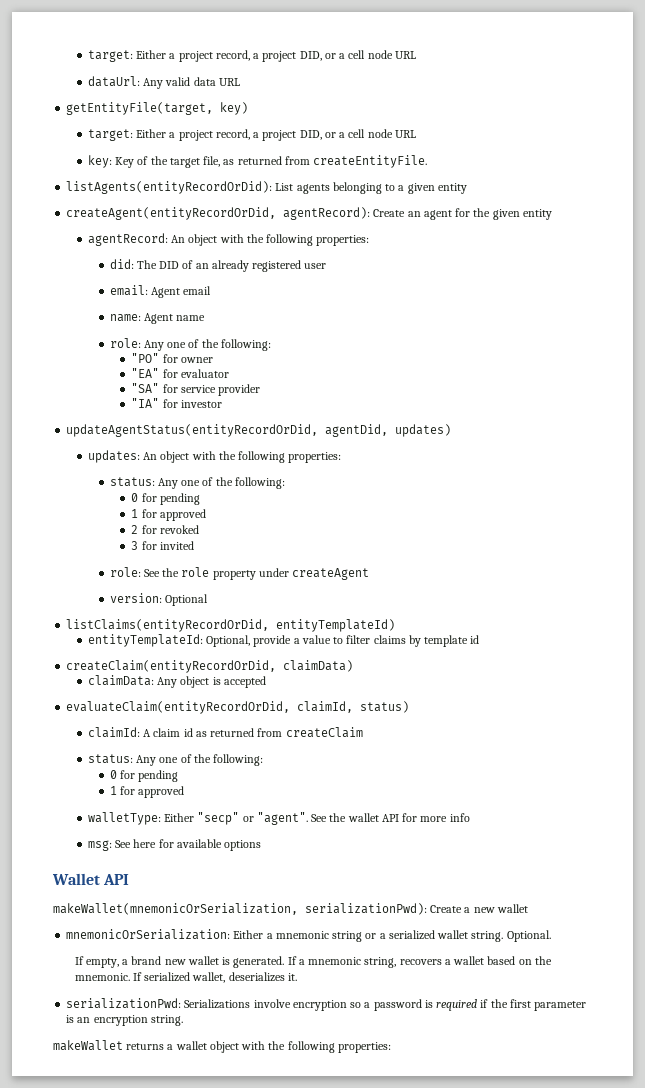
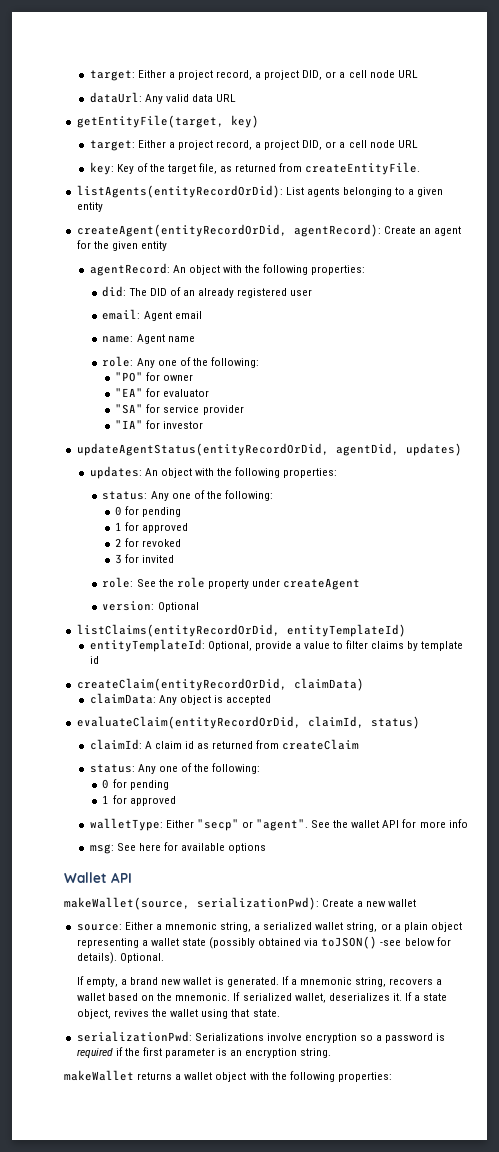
[53,903,298,915] makeWallet(mnemonicOrSerialization, -> [64,897,190,910] makeWallet(source,
[66,929,231,940] mnemonicOrSerialization: -> [76,924,122,931] source:
[332,931,377,942] string or -> [220,922,252,932] string,
[471,931,504,942] string. -> [346,922,462,932] [76,936,451,949] [76,952,117,964] string, or a plain object representing a wallet state (possibly obtained via toJSON() -see below for details).
(297, 977) none -> [404,992,448,1001] [76,1009,280,1019] If a state object, revives the wallet using that state.

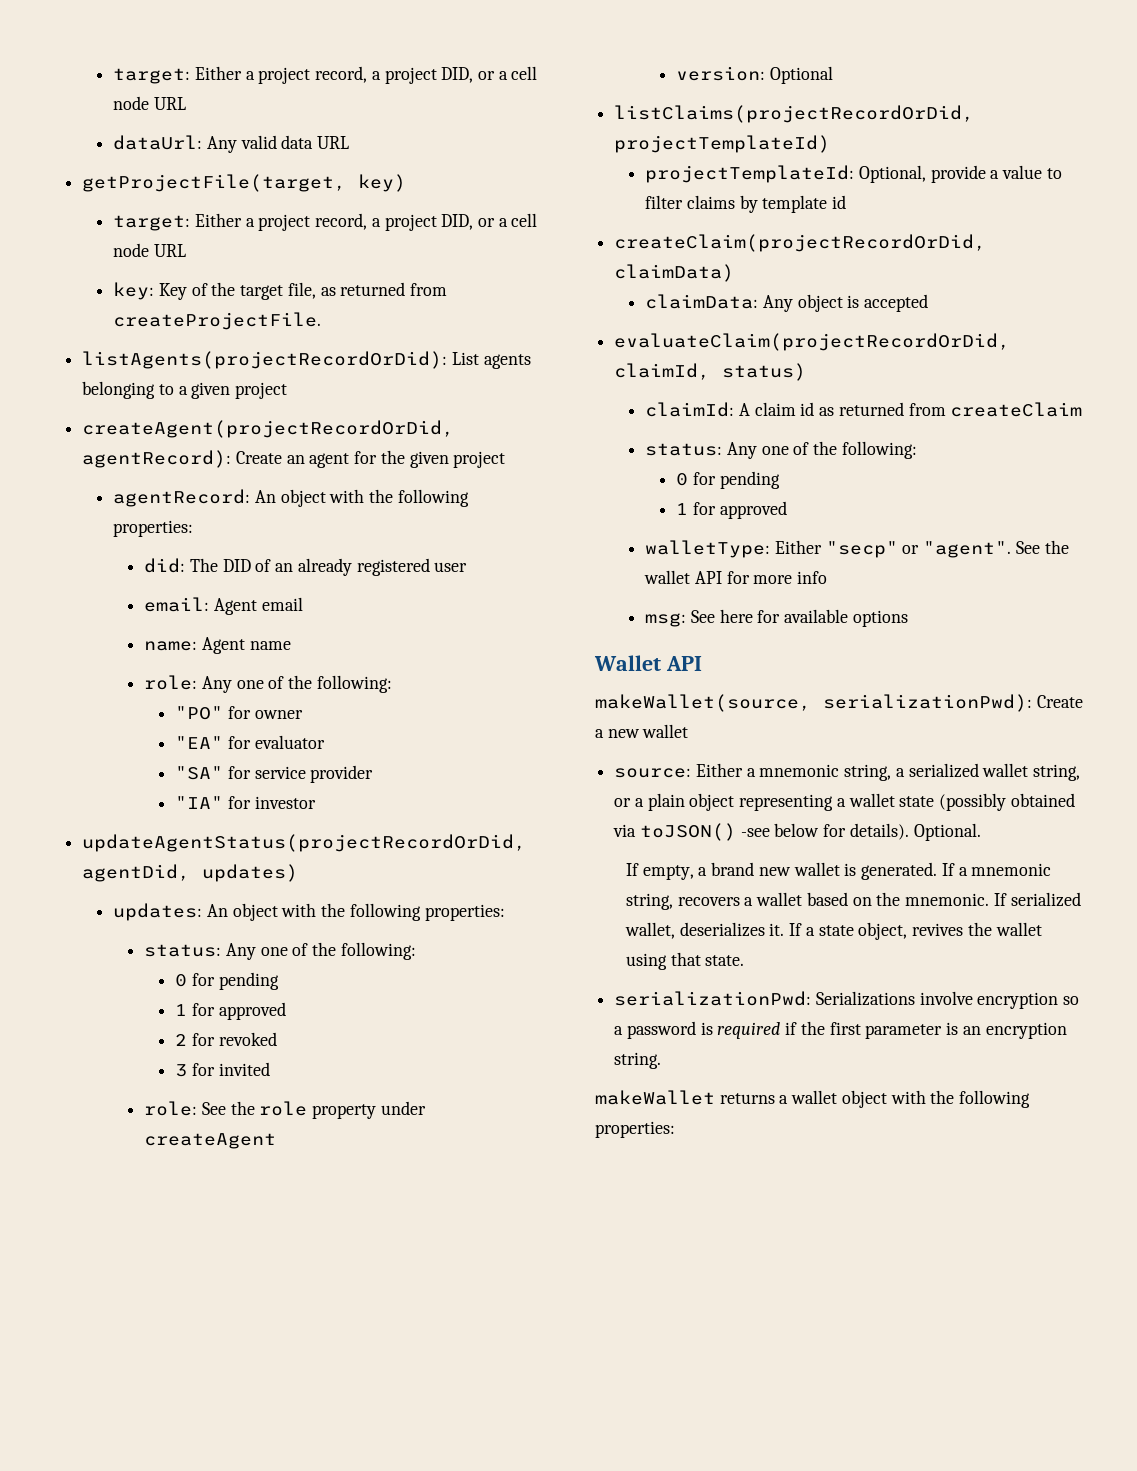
[76,115,224,128] getEntityFile(target, -> [82,174,347,192] getProjectFile(target,
[305,162,421,175] [76,185,283,198] createEntityFile. // listAgents(entityRecordOrDid): -> [113,312,322,330] [82,351,448,369] createProjectFile. // listAgents(projectRecordOrDid):
[76,202,103,212] [76,224,287,237] entity // createAgent(entityRecordOrDid, -> [235,382,288,399] [82,420,455,438] project // createAgent(projectRecordOrDid,
[140,241,167,251] entity -> [453,451,506,468] project
[76,443,329,456] updateAgentStatus(entityRecordOrDid, -> [82,834,527,852] updateAgentStatus(projectRecordOrDid,
[76,624,406,637] [89,639,205,652] listClaims(entityRecordOrDid, entityTemplateId) // entityTemplateId: -> [614,105,975,123] [614,135,831,153] [645,165,855,183] listClaims(projectRecordOrDid, projectTemplateId) // projectTemplateId:
[76,678,287,691] createClaim(entityRecordOrDid, -> [614,234,987,252] createClaim(projectRecordOrDid,
[76,716,301,729] evaluateClaim(entityRecordOrDid, -> [614,333,1011,351] evaluateClaim(projectRecordOrDid,

